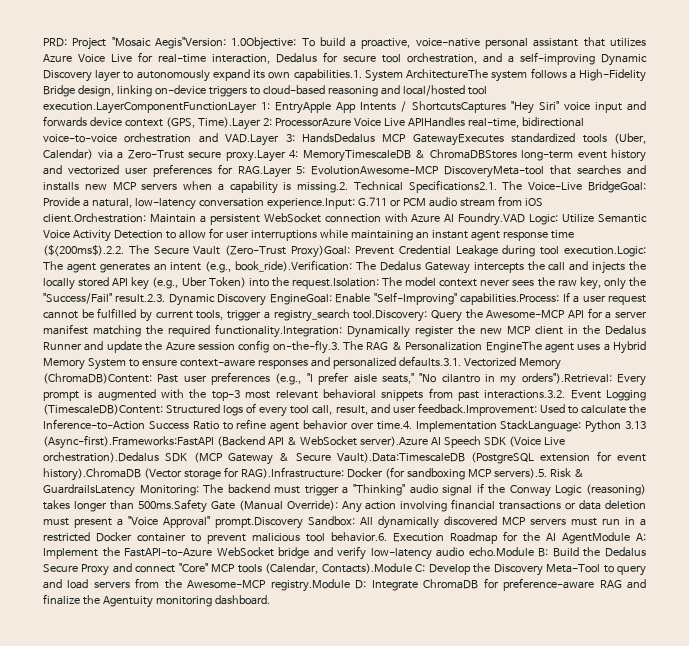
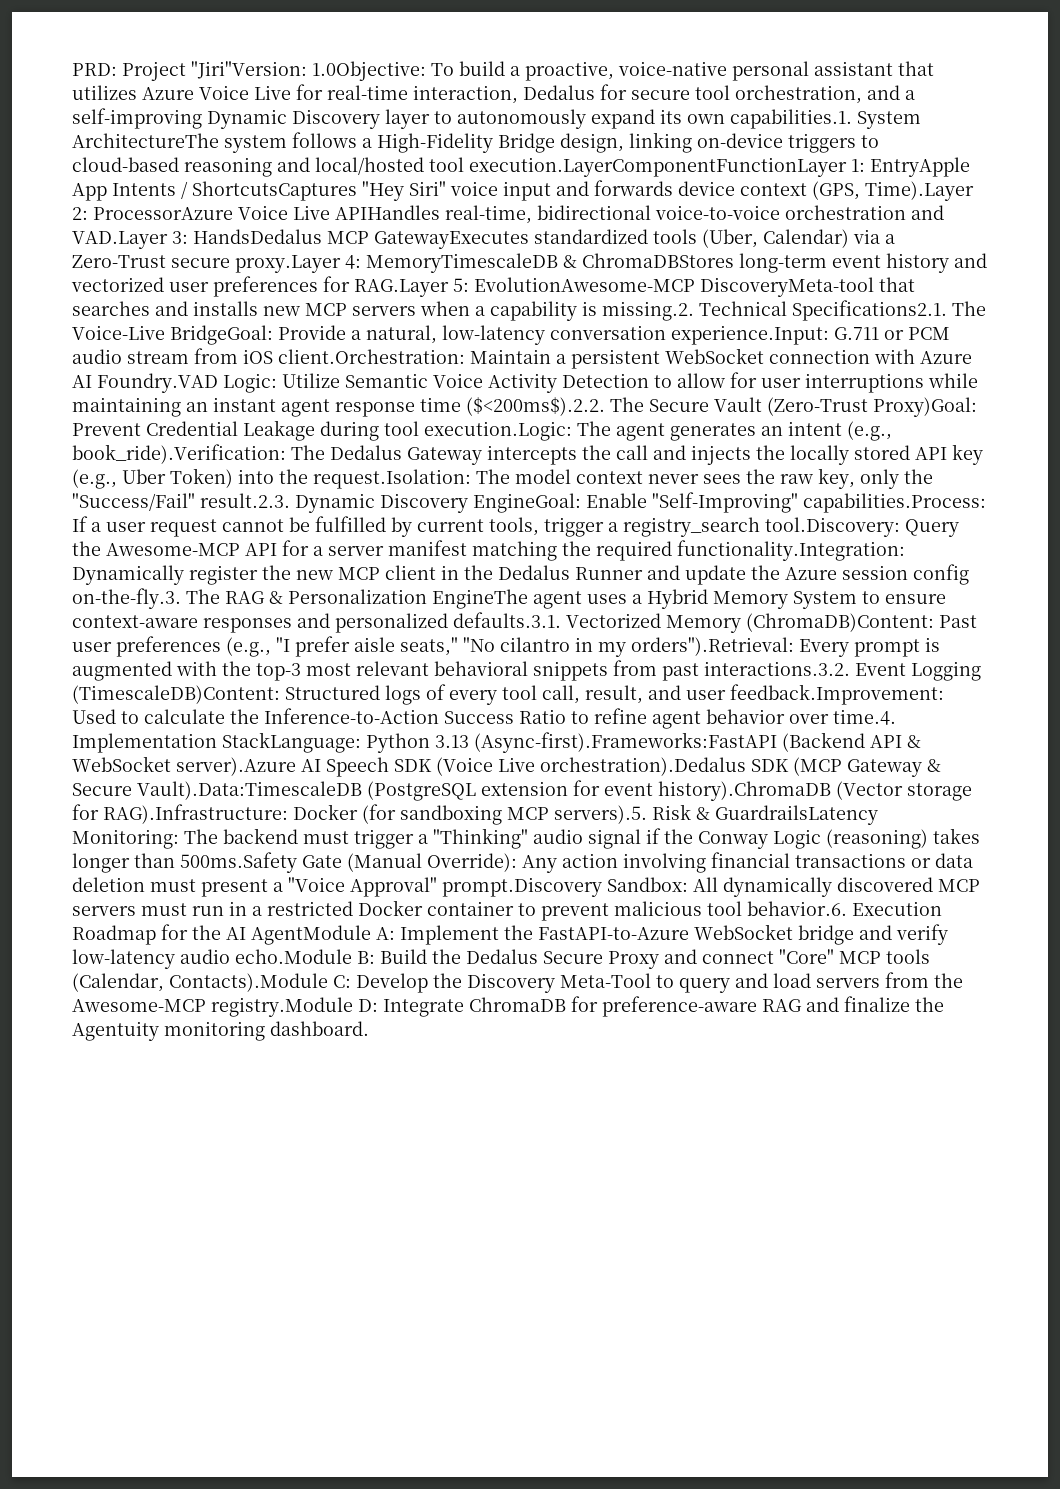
[111,37,226,49] "Mosaic Aegis"Version: -> [191,61,307,79] "Jiri"Version:

